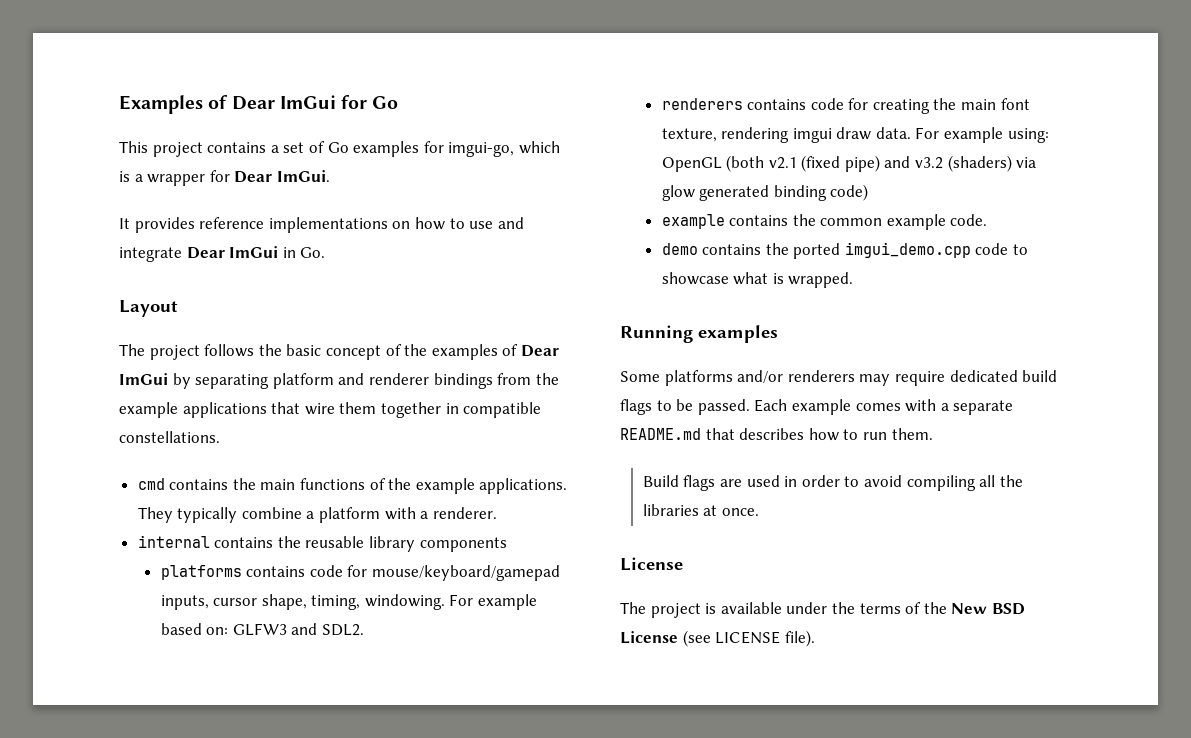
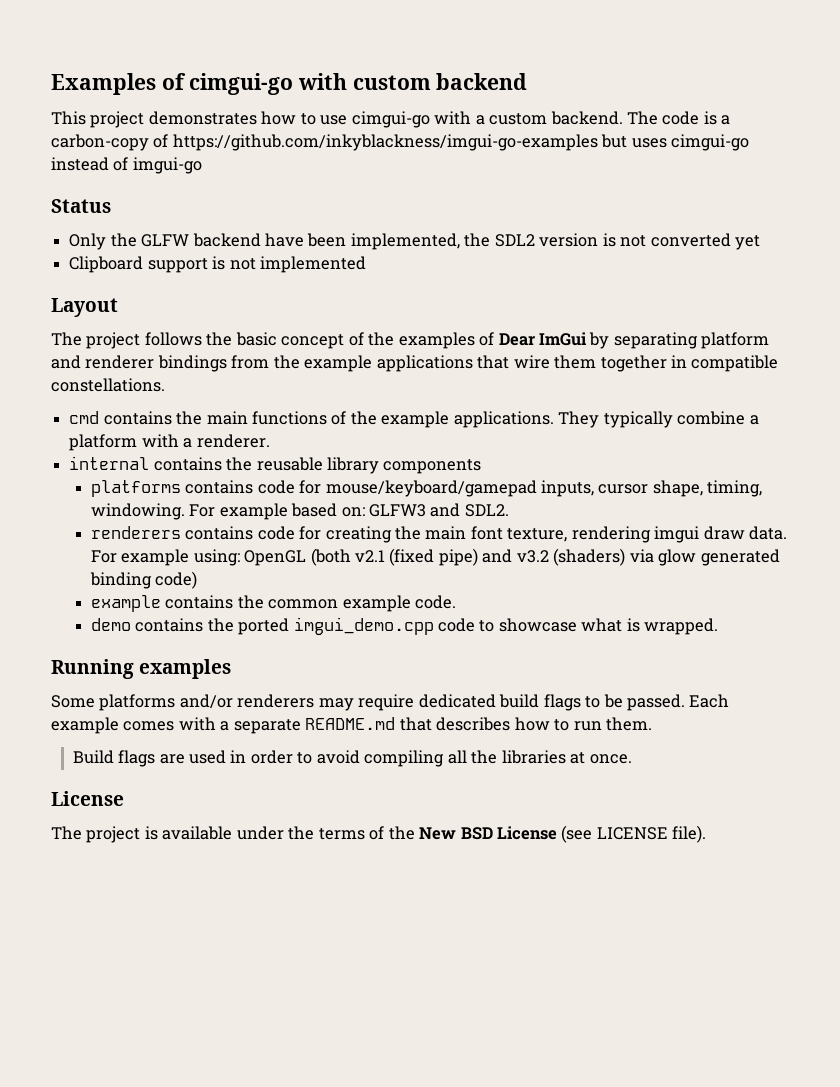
[231,95,399,110] [119,141,560,157] [119,170,330,186] [119,217,524,233] [119,246,326,262] Dear ImGui for Go // This project contains a set of Go examples for imgui-go, which is a wrapper for Dear ImGui. // It provides reference implementations on how to use and integrate Dear ImGui in Go. -> [189,73,528,95] [51,111,731,128] [51,134,750,151] [51,157,202,174] [51,199,111,213] [69,233,761,250] [69,256,366,273] cimgui-go with custom backend // This project demonstrates how to use cimgui-go with a custom backend. The code is a carbon-copy of https://github.com/inkyblackness/imgui-go-examples but uses cimgui-go instead of imgui-go // Status // Only the GLFW backend have been implemented, the SDL2 version is not converted yet // Clipboard support is not implemented

